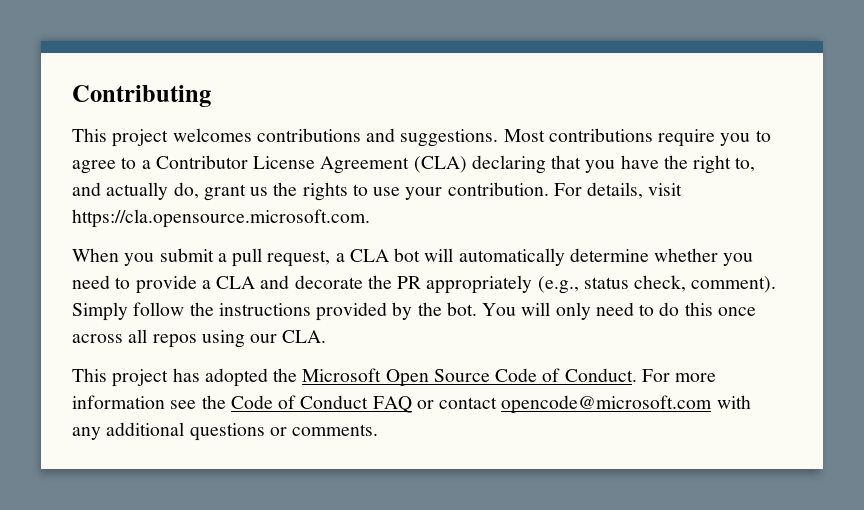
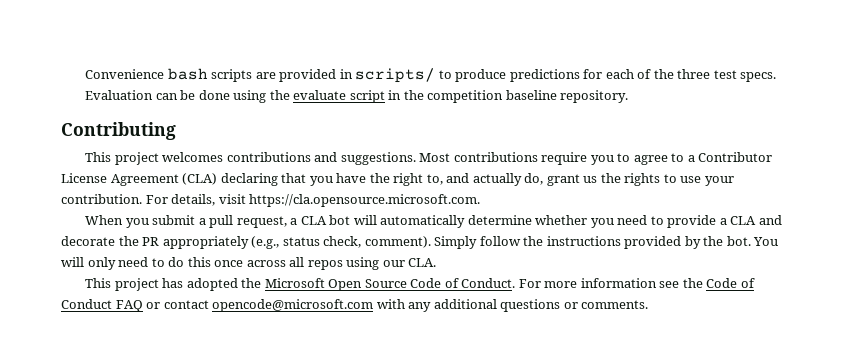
(72, 96) none -> [85,68,777,83] [85,90,629,103] Convenience bash scripts are provided in scripts/ to produce predictions for each of the three test specs. // Evaluation can be done using the evaluate script in the competition baseline repository. //

